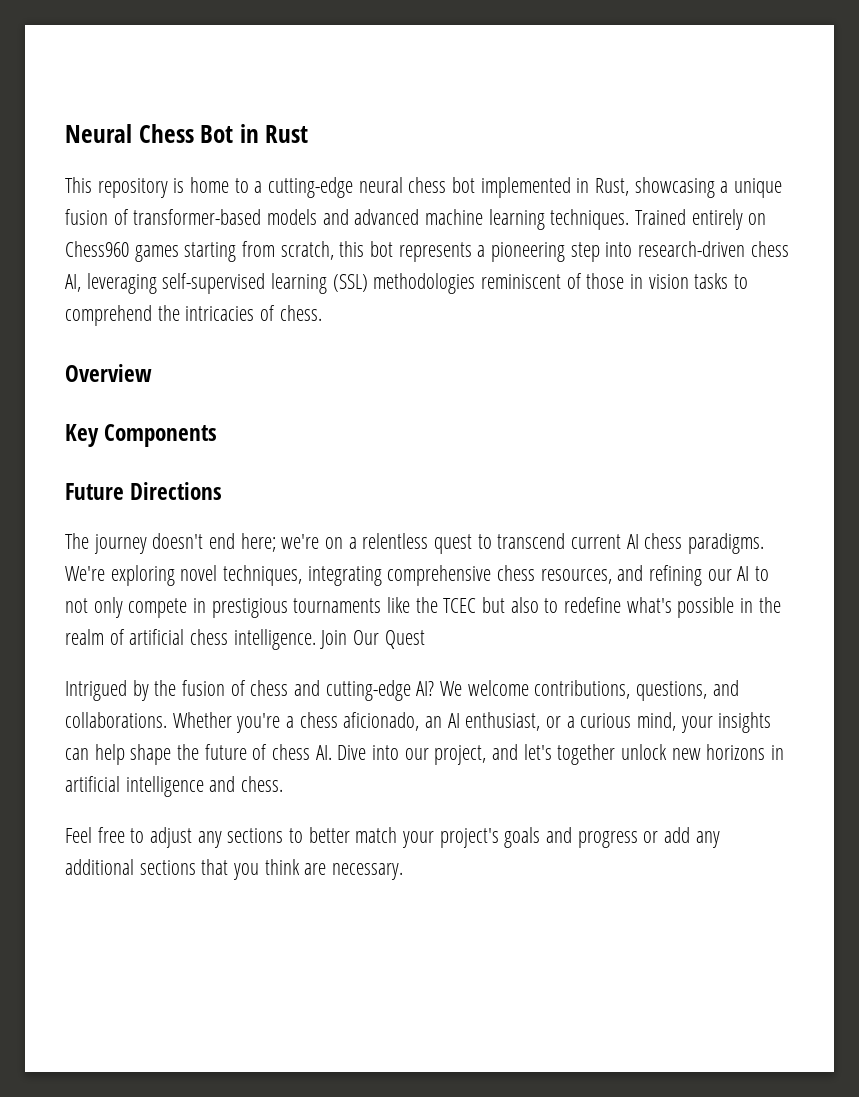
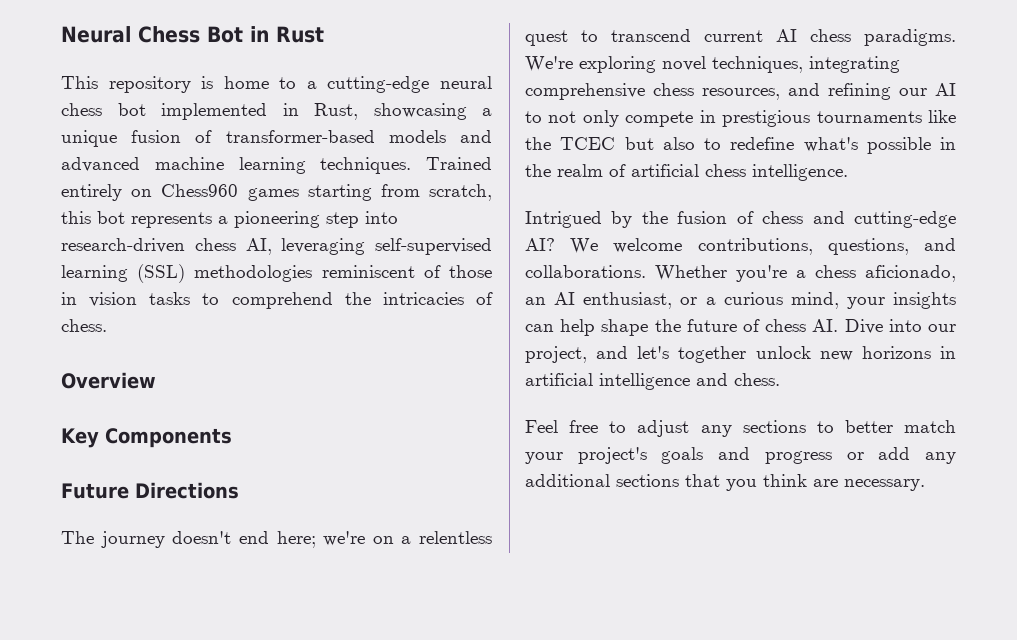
[320,630,425,649] Join Our Quest -> (848, 172) none

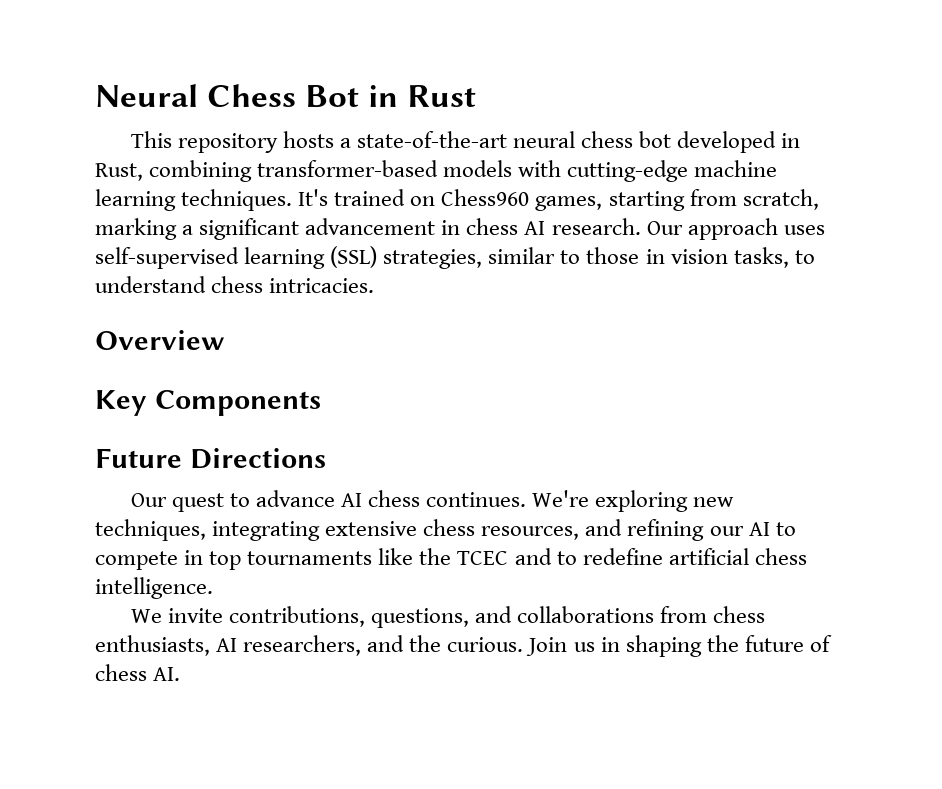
[201,76,430,93] is home to a cutting-edge -> [282,131,508,148] hosts a state-of-the-art
[161,103,267,120] implemented -> [677,131,777,153] developed
[373,103,492,120] [61,130,492,147] [61,157,140,172] showcasing a unique fusion of transformer-based models and advanced -> [149,160,689,182] combining transformer-based models with cutting-edge
[426,157,492,170] [61,184,122,201] Trained entirely -> [298,189,406,206] It's trained
[247,188,299,201] games -> [535,196,603,211] games,
[61,211,398,228] [61,238,492,255] [61,264,492,283] [61,292,494,309] [61,319,107,332] this bot represents a pioneering step into research-driven chess AI, leveraging self-supervised learning (SSL) methodologies reminiscent of those in vision tasks to comprehend the intricacies of chess. -> [95,218,825,240] [95,246,815,269] [95,276,375,293] marking a significant advancement in chess AI research. Our approach uses self-supervised learning (SSL) strategies, similar to those in vision tasks, to understand chess intricacies.
[61,531,492,548] [525,29,763,46] The journey doesn't end here; we're on a relentless quest to transcend current -> [130,490,335,512] Our quest to advance
[864,29,956,46] paradigms. -> [426,492,527,507] continues.
[662,56,706,71] novel -> [693,497,735,507] new
[525,83,645,100] comprehensive -> [325,521,418,536] extensive
[548,110,619,127] not only -> (796, 529) none
[722,110,811,127] prestigious -> [209,551,242,570] top
[624,137,956,154] [525,164,848,181] [525,211,956,228] [525,238,956,255] [525,265,956,282] [525,292,956,309] [525,319,649,336] but also to redefine what's possible in the realm of artificial chess intelligence. // Intrigued by the fusion of chess and cutting-edge AI? We welcome contributions, questions, and collaborations. Whether you're a chess aficionado, an AI enthusiast, or a curious mind, your insights can help shape -> [514,548,807,565] [95,577,213,599] [130,606,766,628] [95,635,702,657] and to redefine artificial chess intelligence. // We invite contributions, questions, and collaborations from chess enthusiasts, AI researchers, and the curious. Join us in shaping
[844,319,956,334] [525,346,956,363] [525,373,780,390] [525,420,956,437] [525,447,956,464] [525,474,925,491] Dive into our project, and let's together unlock new horizons in artificial intelligence and chess. // Feel free to adjust any sections to better match your project's goals and progress or add any additional sections that you think are necessary. -> (181, 674) none

